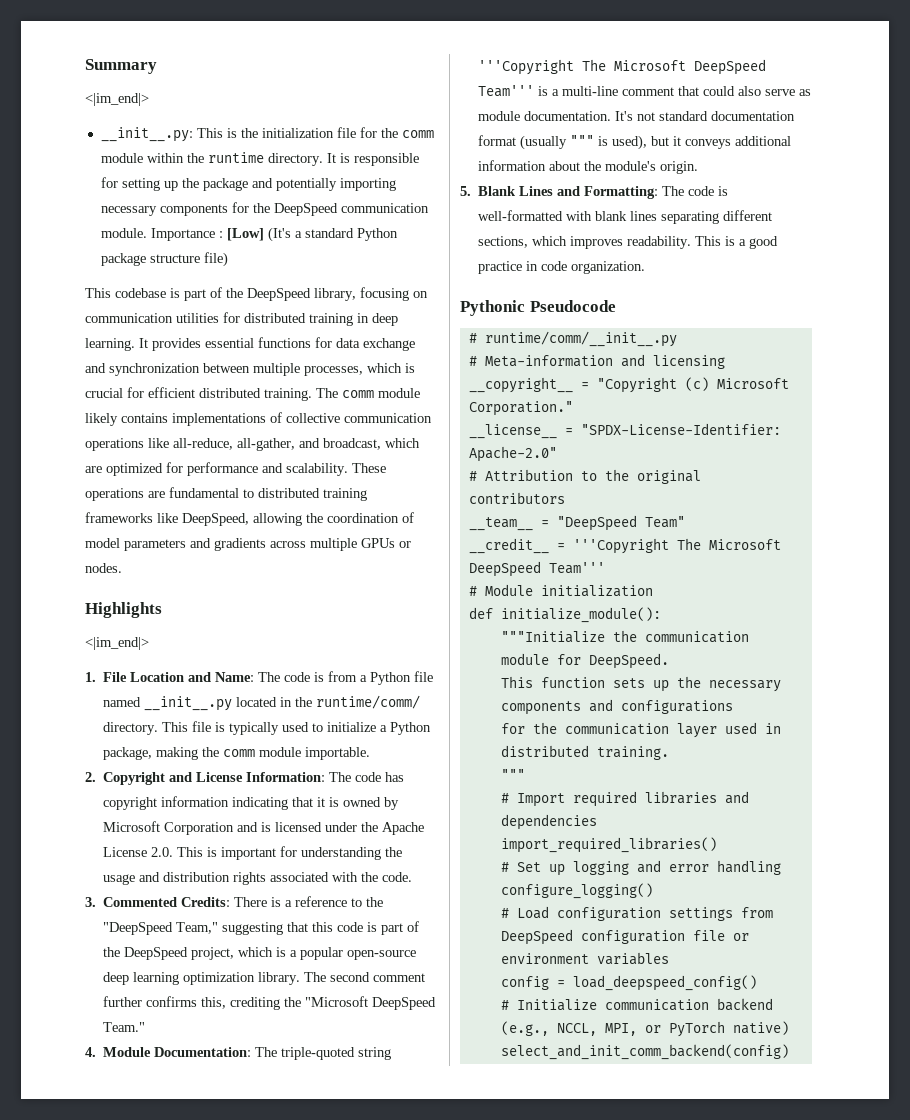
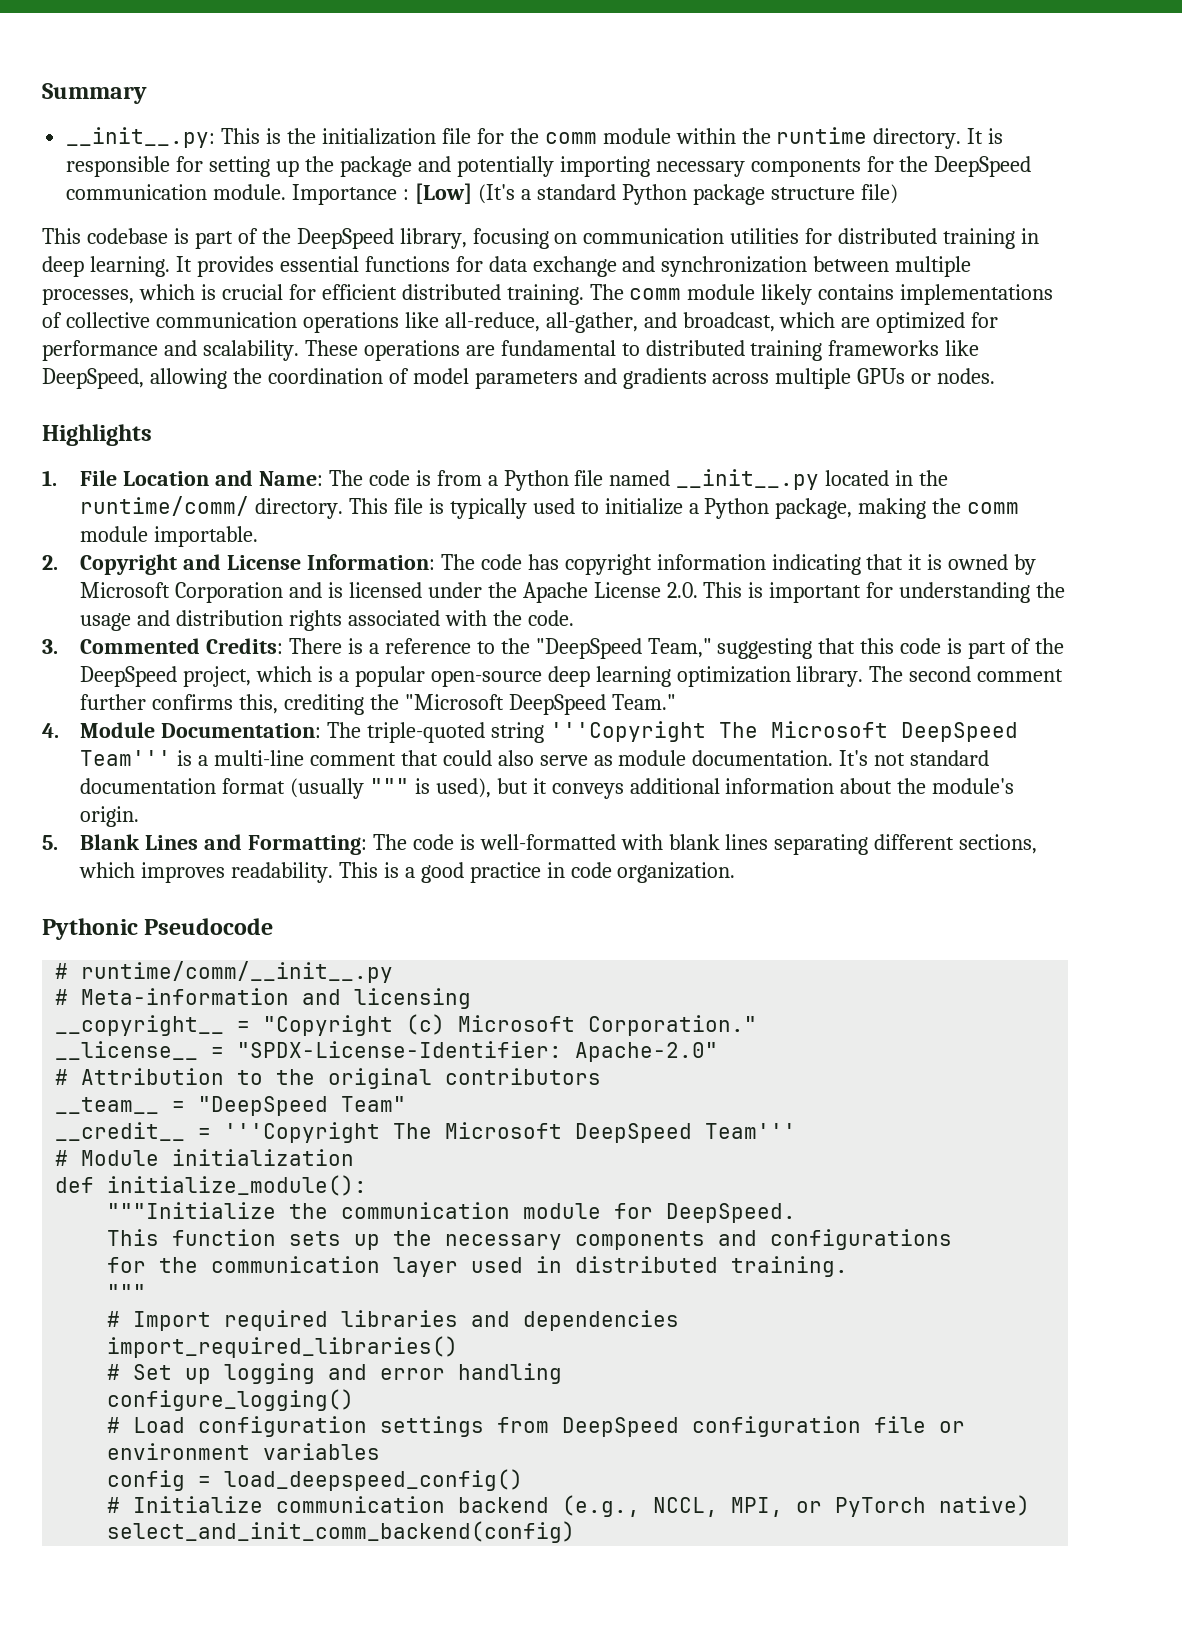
[85,93,149,106] // <|im_end|> -> (147, 93) none
[85,637,149,650] // <|im_end|> -> (152, 435) none

